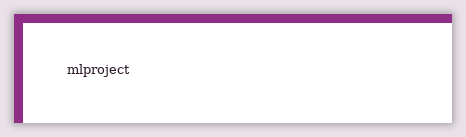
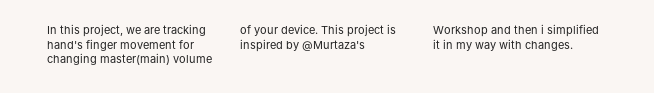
[67,64,130,77] mlproject -> [47,24,206,37] [47,39,194,51] [47,53,212,65] [240,24,396,37] [240,39,365,52] [433,24,599,37] [433,39,573,51] In this project, we are tracking hand's finger movement for changing master(main) volume of your device. This project is inspired by @Murtaza's Workshop and then i simplified it in my way with changes.

